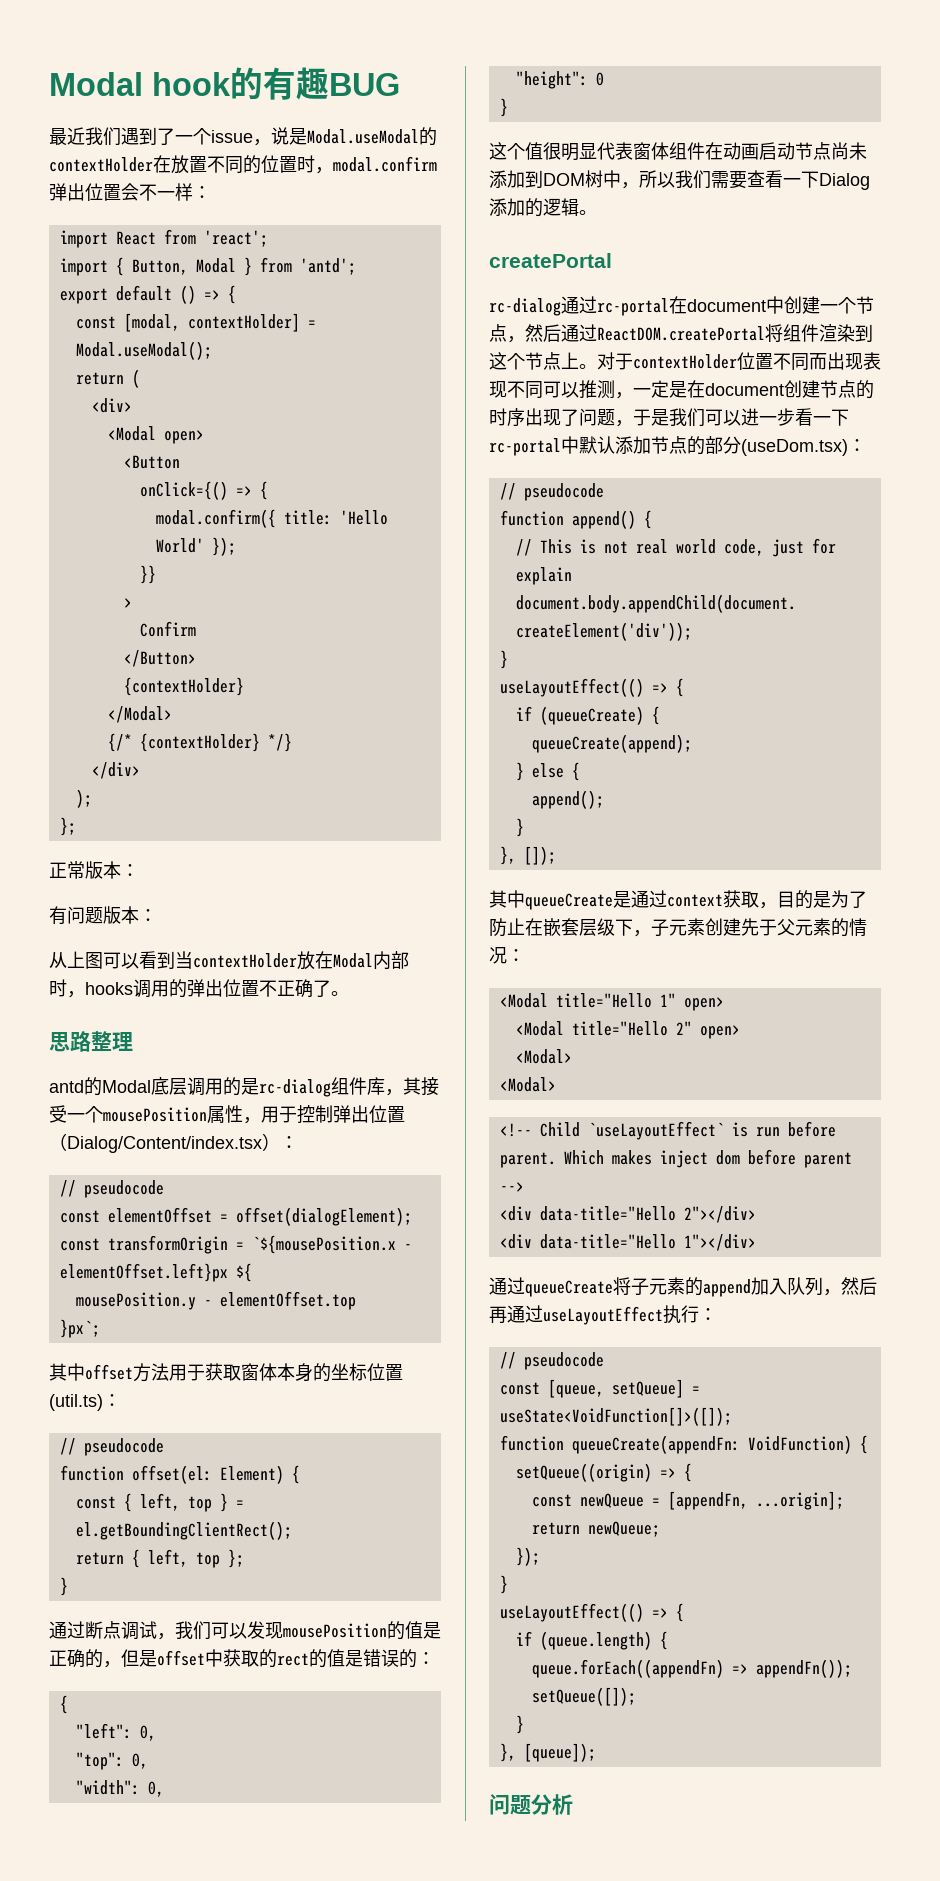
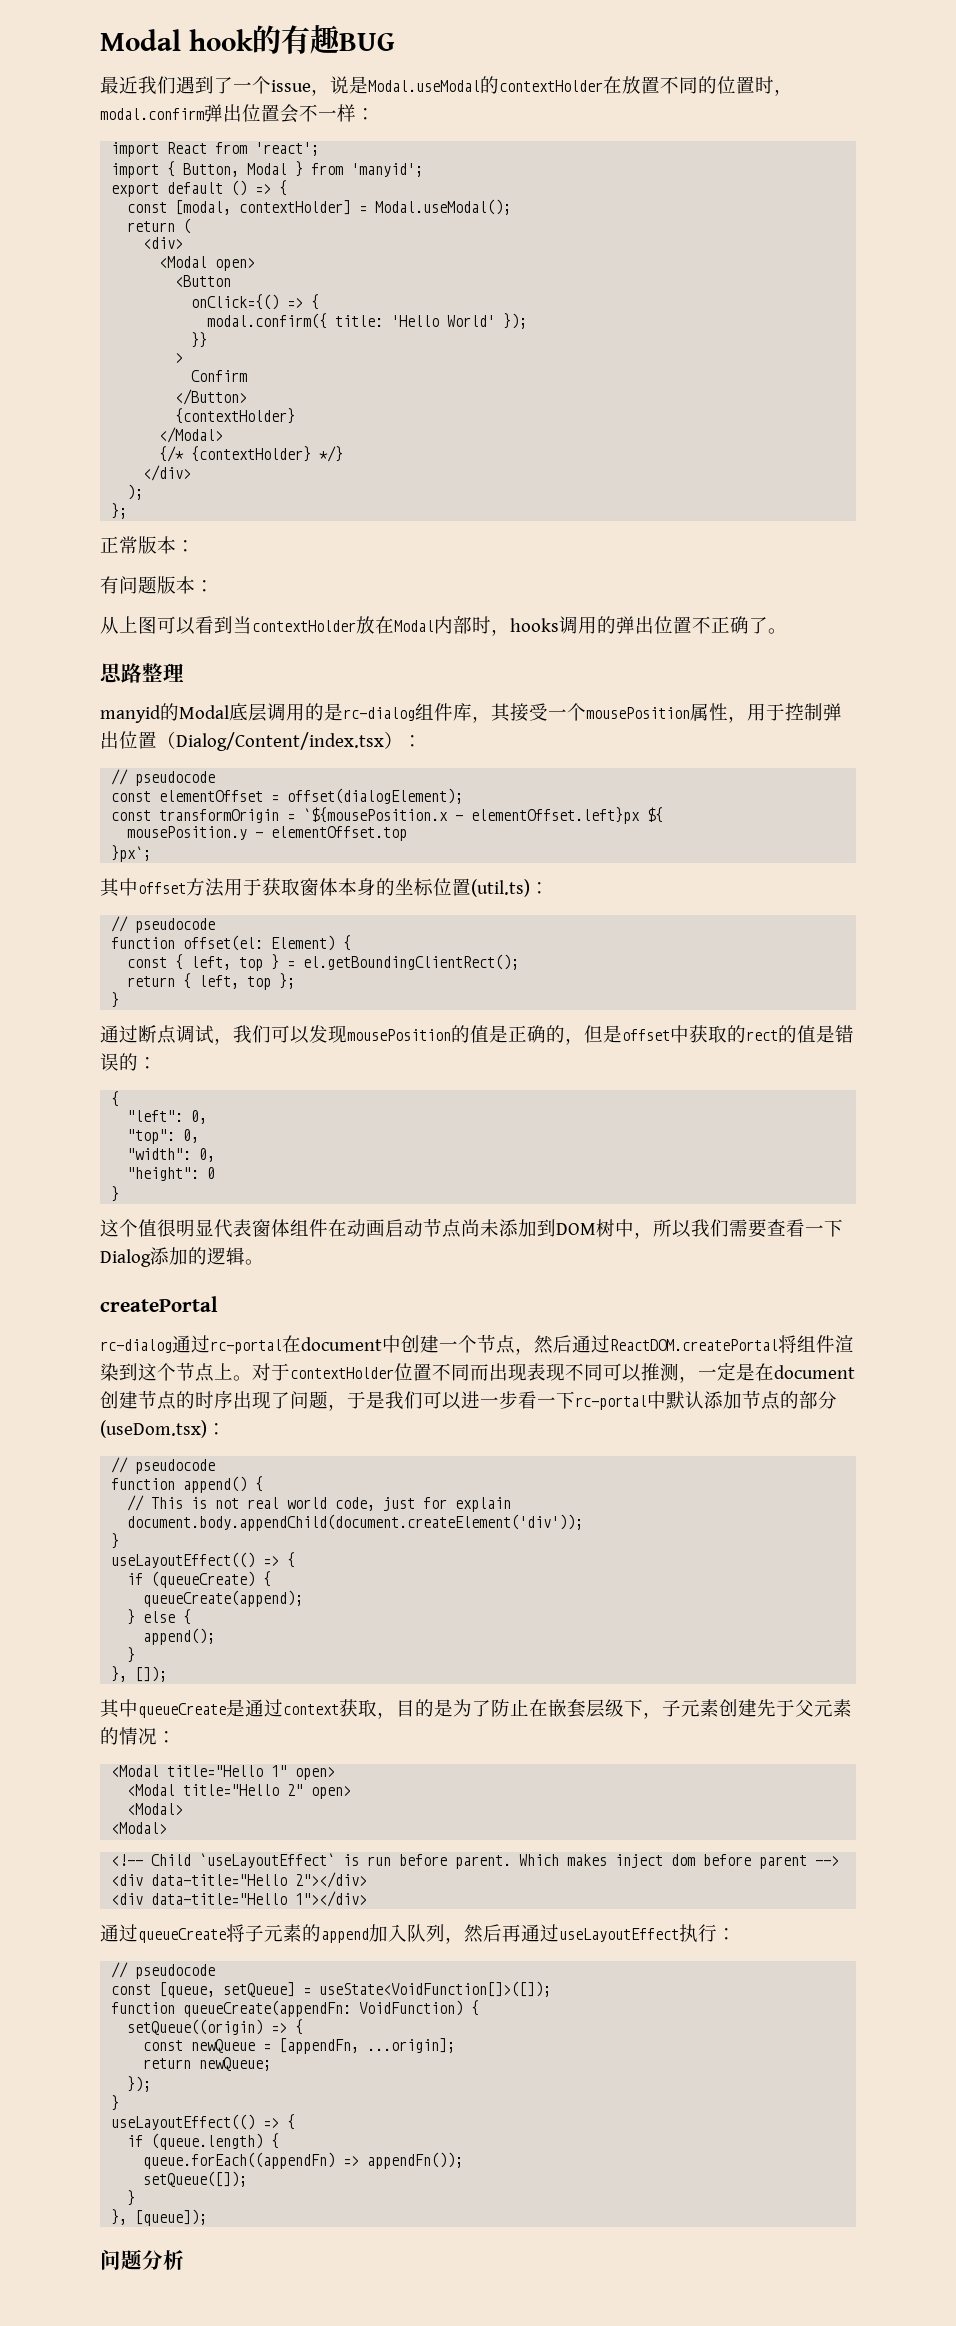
[299,258,356,275] 'antd'; -> [351,163,424,177] 'manyid';
[49,1080,84,1093] antd -> [100,705,161,723] manyid

